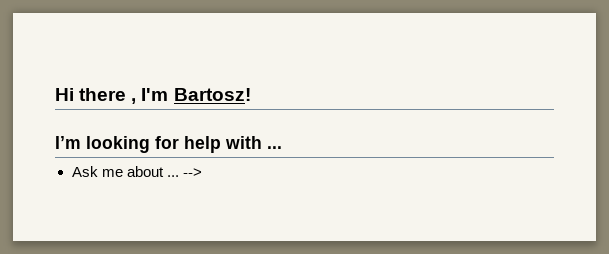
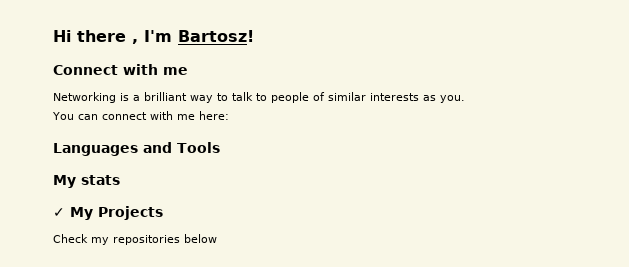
[55,136,282,153] [71,166,202,177] I’m looking for help with ... // Ask me about ... --> -> [53,64,188,75] [53,92,465,103] [52,111,229,120] [53,142,220,156] [53,175,120,188] [53,206,163,220] [53,234,217,245] Connect with me // Networking is a brilliant way to talk to people of similar interests as you. // You can connect with me here: // Languages and Tools // My stats // ✓ My Projects // Check my repositories below

